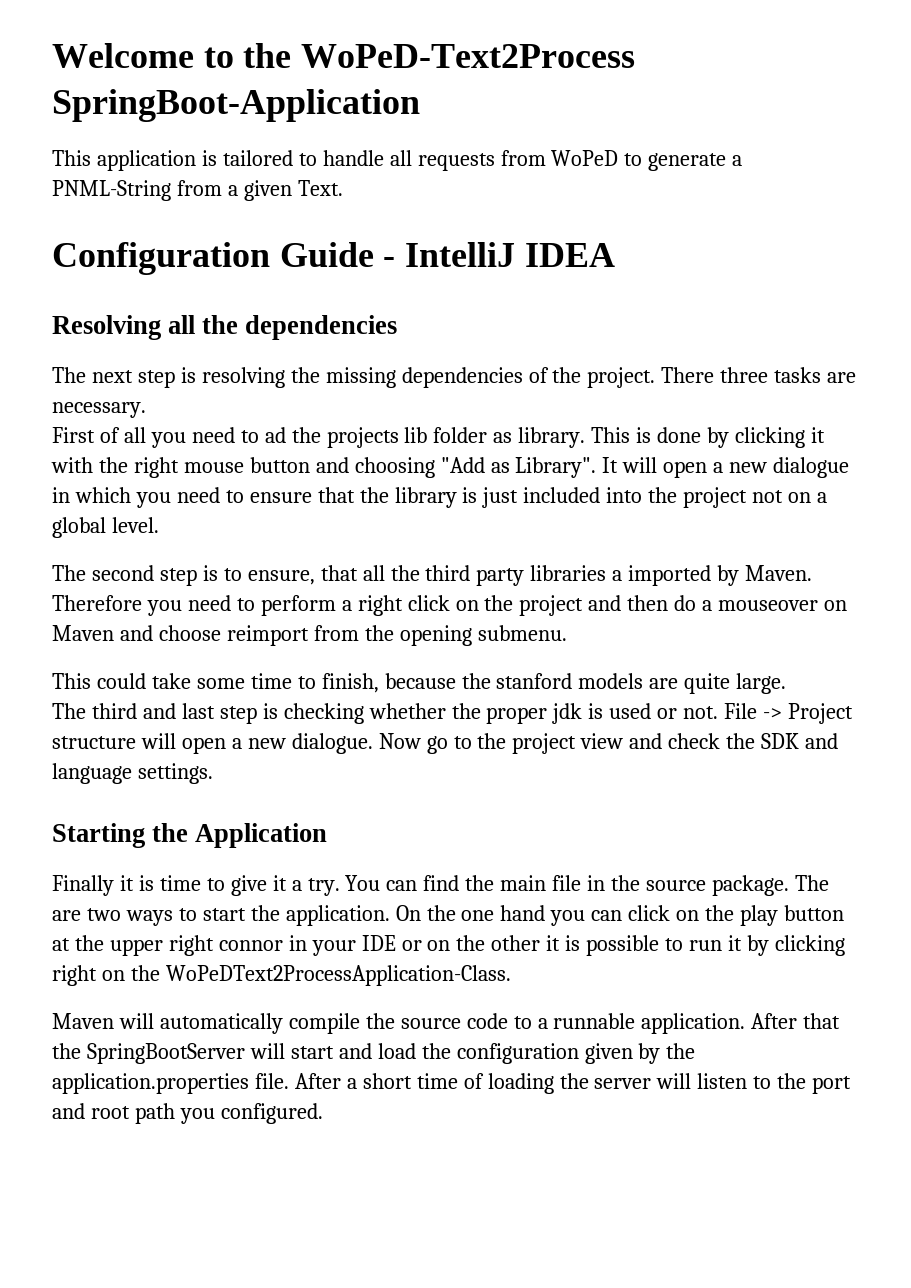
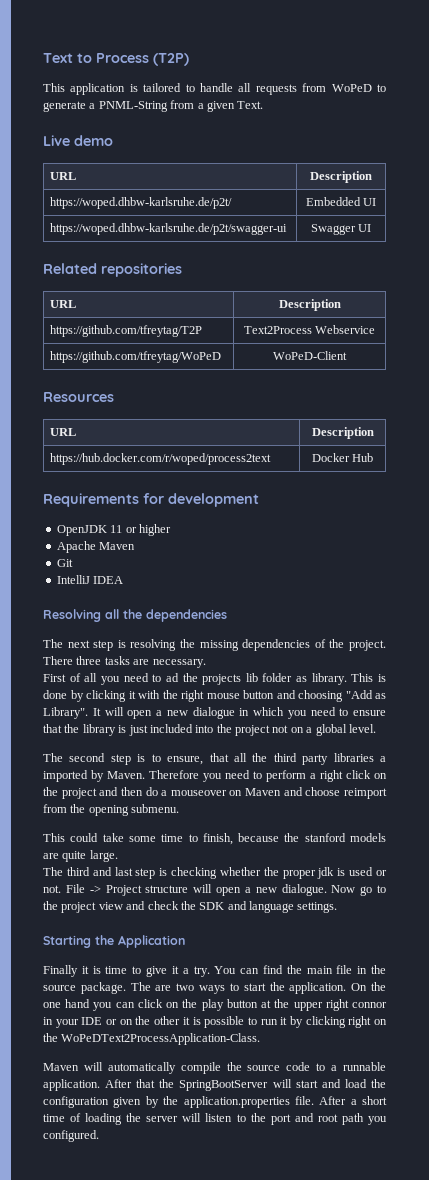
[52,43,636,68] [52,89,420,122] Welcome to the WoPeD-Text2Process SpringBoot-Application -> [43,53,189,66] Text to Process (T2P)
[52,242,396,275] Configuration Guide - -> [43,135,113,146] [50,172,77,180] [310,171,372,183] [50,197,233,209] [305,197,377,206] [50,223,288,235] [310,224,372,235] [43,263,182,277] [50,300,77,308] [278,299,341,311] [50,325,203,337] [243,325,376,334] [50,351,222,363] [273,351,347,360] [43,392,114,402] [50,428,77,436] [311,427,374,439] [50,453,272,465] [311,453,374,462] [43,493,259,507] [56,524,171,536] [56,541,136,553] [56,559,73,567] Live demo // URL | Description // https://woped.dhbw-karlsruhe.de/p2t/ | Embedded UI // https://woped.dhbw-karlsruhe.de/p2t/swagger-ui | Swagger UI // Related repositories // URL | Description // https://github.com/tfreytag/T2P | Text2Process Webservice // https://github.com/tfreytag/WoPeD | WoPeD-Client // Resources // URL | Description // https://hub.docker.com/r/woped/process2text | Docker Hub // Requirements for development // OpenJDK 11 or higher // Apache Maven // Git //

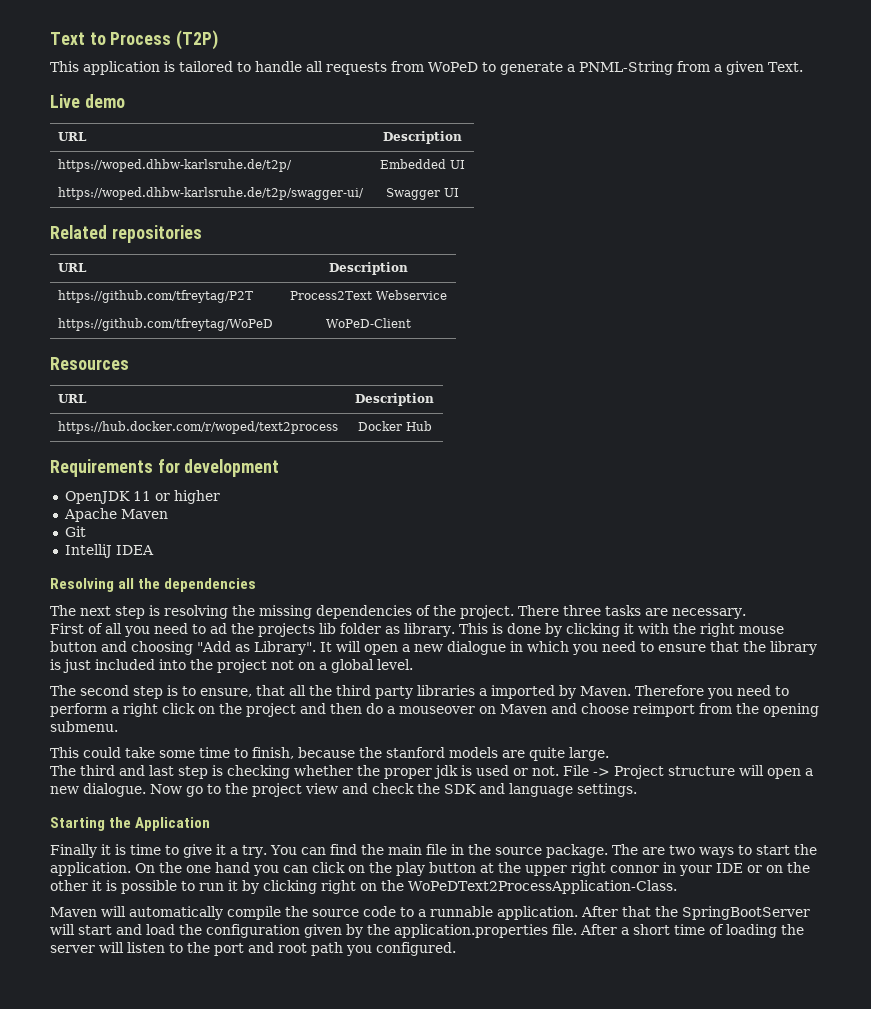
[50,197,233,209] https://woped.dhbw-karlsruhe.de/p2t/ -> [57,159,292,172] https://woped.dhbw-karlsruhe.de/t2p/
[50,223,288,235] https://woped.dhbw-karlsruhe.de/p2t/swagger-ui -> [57,187,364,200] https://woped.dhbw-karlsruhe.de/t2p/swagger-ui/
[50,325,203,337] [243,326,312,334] https://github.com/tfreytag/T2P | Text2Process -> [57,290,253,303] [290,291,372,300] https://github.com/tfreytag/P2T | Process2Text
[50,453,272,465] https://hub.docker.com/r/woped/process2text -> [57,421,338,434] https://hub.docker.com/r/woped/text2process

